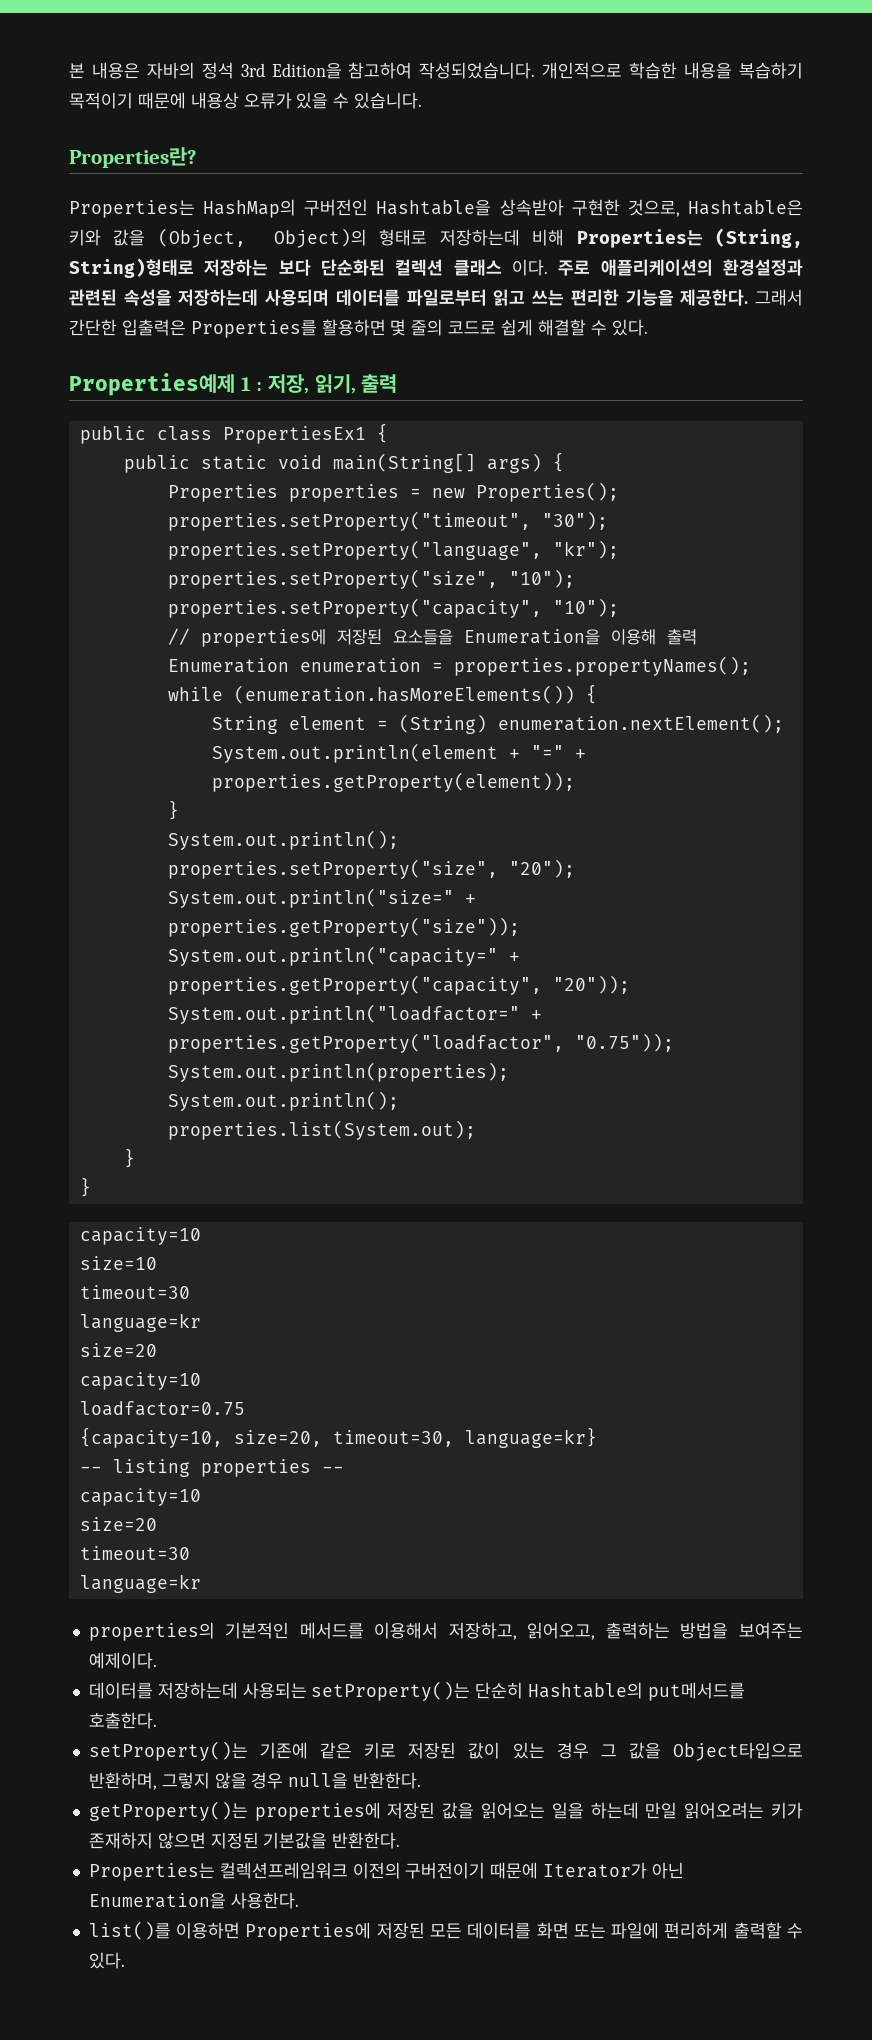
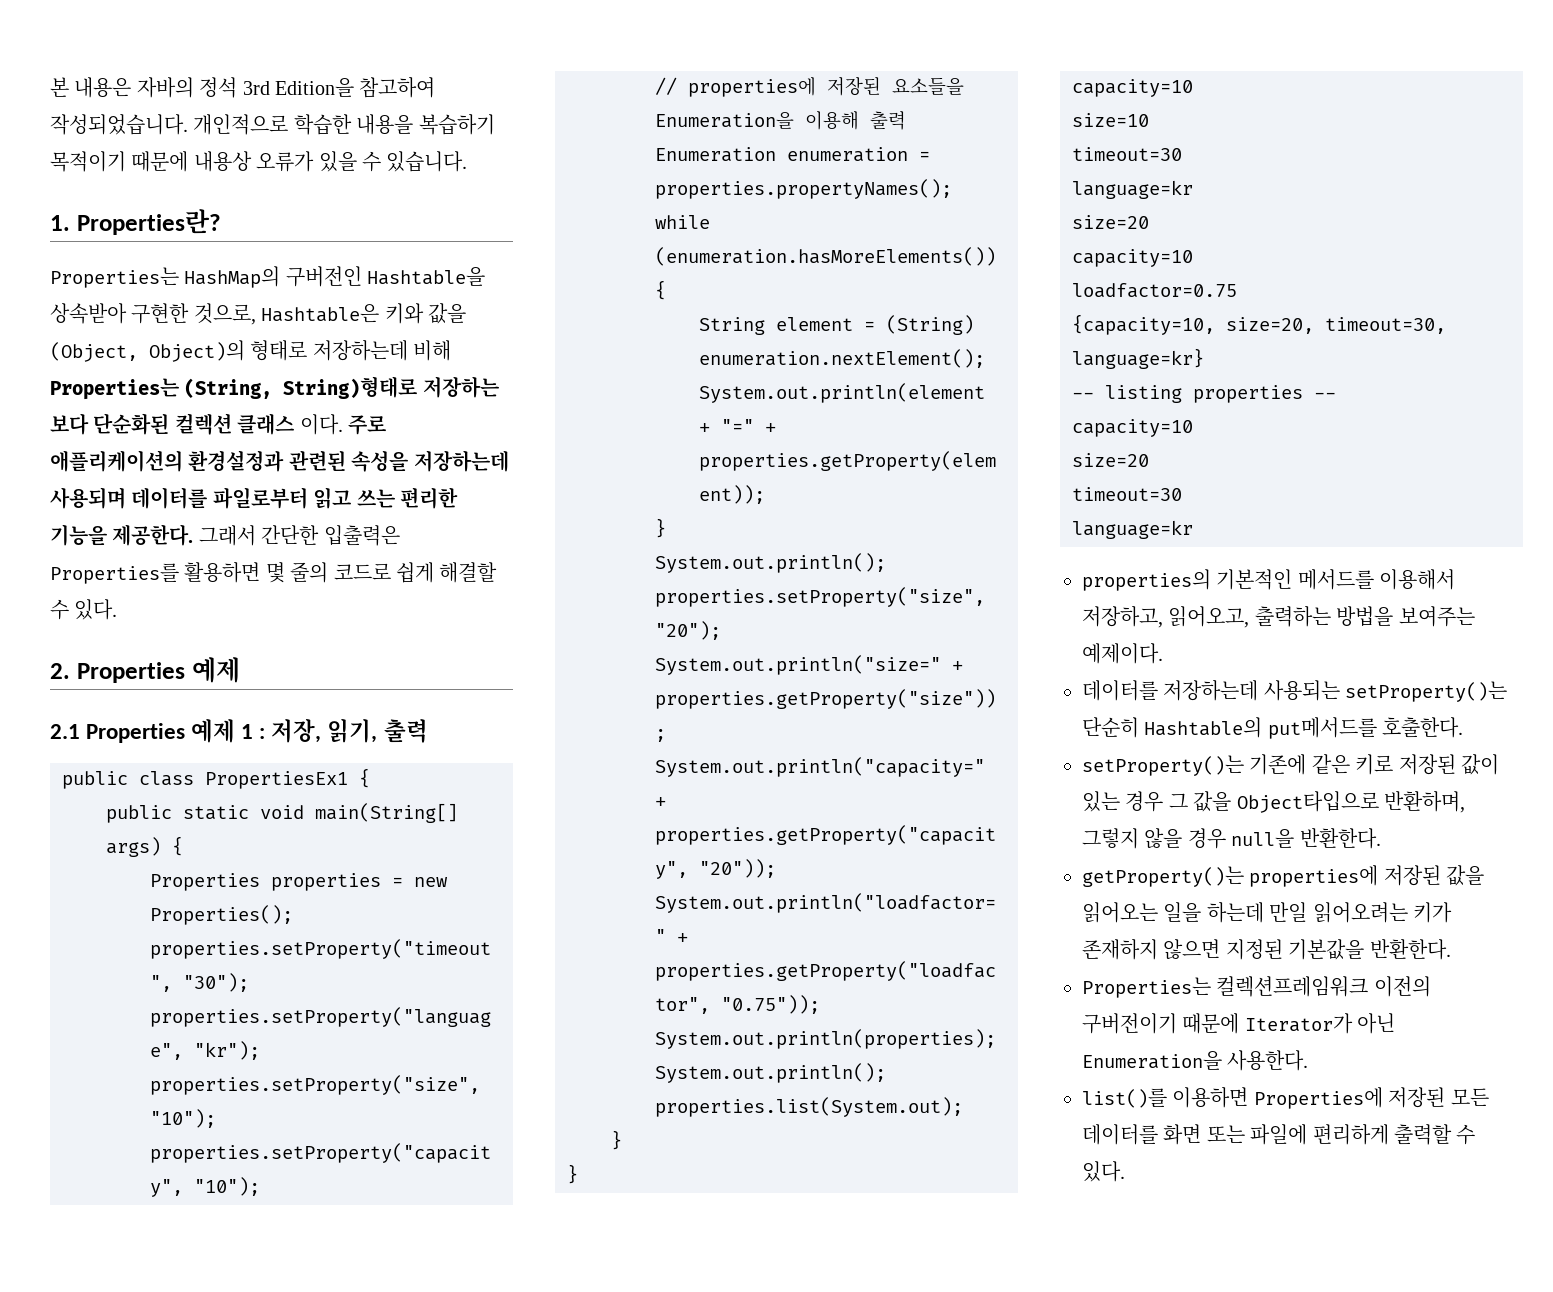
(423, 100) none -> [50,215,70,231] 1.
[69,373,235,396] Properties예제 -> [50,657,240,683] [50,719,236,743] 2. Properties 예제 // 2.1 Properties 예제

